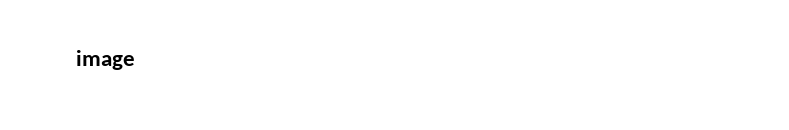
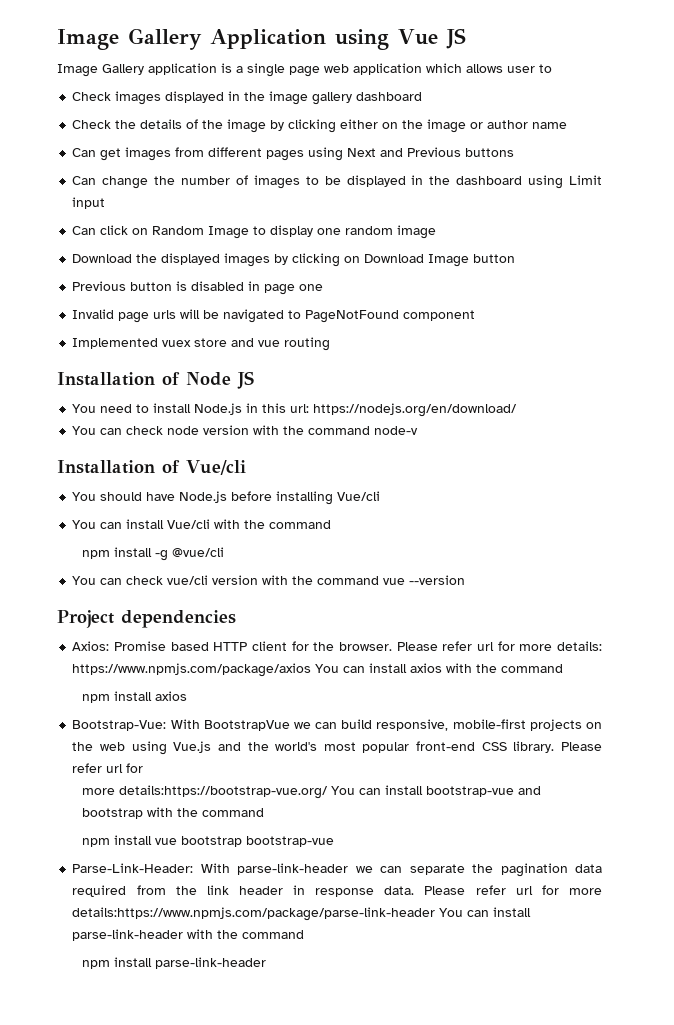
[76,50,135,70] image -> [57,28,466,50] [57,63,552,77] [72,91,423,105] [72,119,568,133] [72,147,515,161] [72,175,602,189] [72,197,106,209] [72,225,437,239] [72,253,516,267] [72,281,324,295] [72,309,476,323] [72,337,331,351] [57,371,254,389] [72,403,518,417] [72,425,419,435] [57,460,246,475] [72,491,381,505] [72,519,332,529] [82,547,225,561] [72,575,466,585] [57,610,236,628] [72,641,602,651] [72,663,564,677] [82,691,188,703] [72,719,603,731] [72,741,602,755] [72,763,144,773] [82,785,542,799] [82,807,265,819] [82,835,335,847] [72,863,602,877] [72,885,602,897] [72,907,532,921] [72,929,305,941] [82,957,267,969] Image Gallery Application using Vue JS // Image Gallery application is a single page web application which allows user to // Check images displayed in the image gallery dashboard // Check the details of the image by clicking either on the image or author name // Can get images from different pages using Next and Previous buttons // Can change the number of images to be displayed in the dashboard using Limit input // Can click on Random Image to display one random image // Download the displayed images by clicking on Download Image button // Previous button is disabled in page one // Invalid page urls will be navigated to PageNotFound component // Implemented vuex store and vue routing // Installation of Node JS // You need to install Node.js in this url: https://nodejs.org/en/download/ // You can check node version with the command node-v // Installation of Vue/cli // You should have Node.js before installing Vue/cli // You can install Vue/cli with the command // npm install -g @vue/cli // You can check vue/cli version with the command vue --version // Project dependencies // Axios: Promise based HTTP client for the browser. Please refer url for more details: https://www.npmjs.com/package/axios You can install axios with the command // npm install axios // Bootstrap-Vue: With BootstrapVue we can build responsive, mobile-first projects on the web using Vue.js and the world's most popular front-end CSS library. Please refer url for // more details:https://bootstrap-vue.org/ You can install bootstrap-vue and bootstrap with the command // npm install vue bootstrap bootstrap-vue // Parse-Link-Header: With parse-link-header we can separate the pagination data required from the link header in response data. Please refer url for more details:https://www.npmjs.com/package/parse-link-header You can install parse-link-header with the command // npm install parse-link-header

